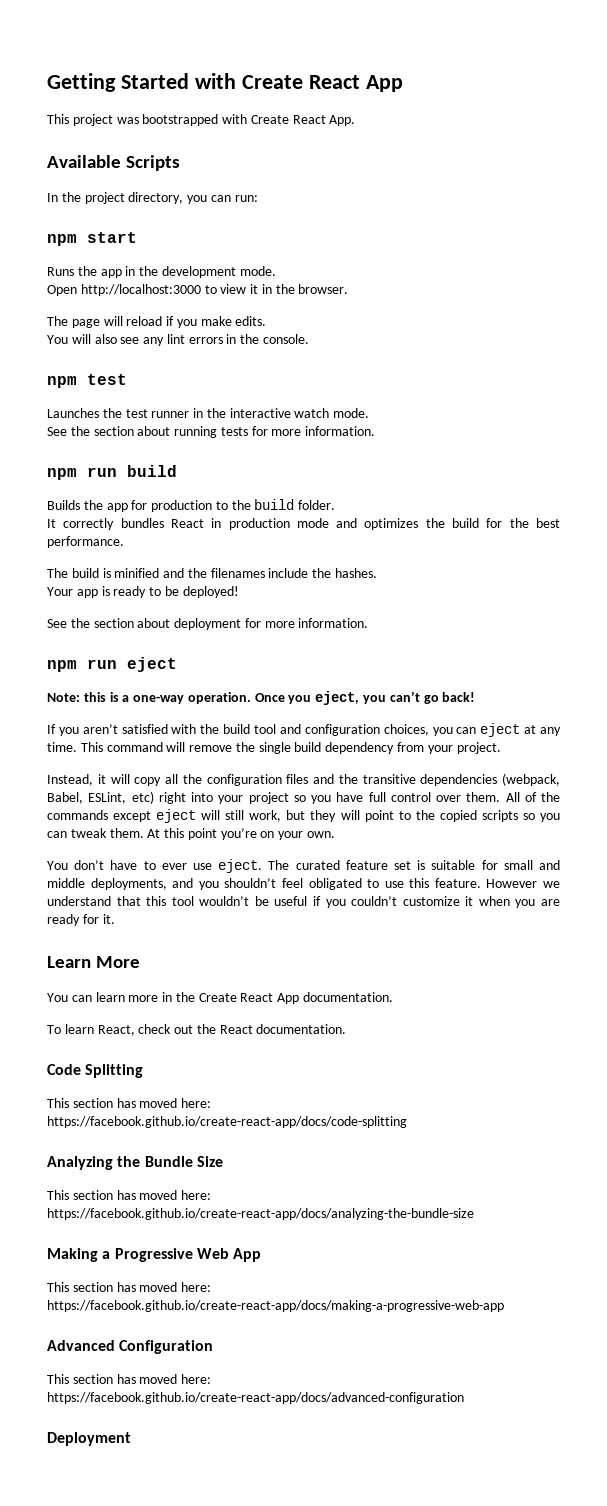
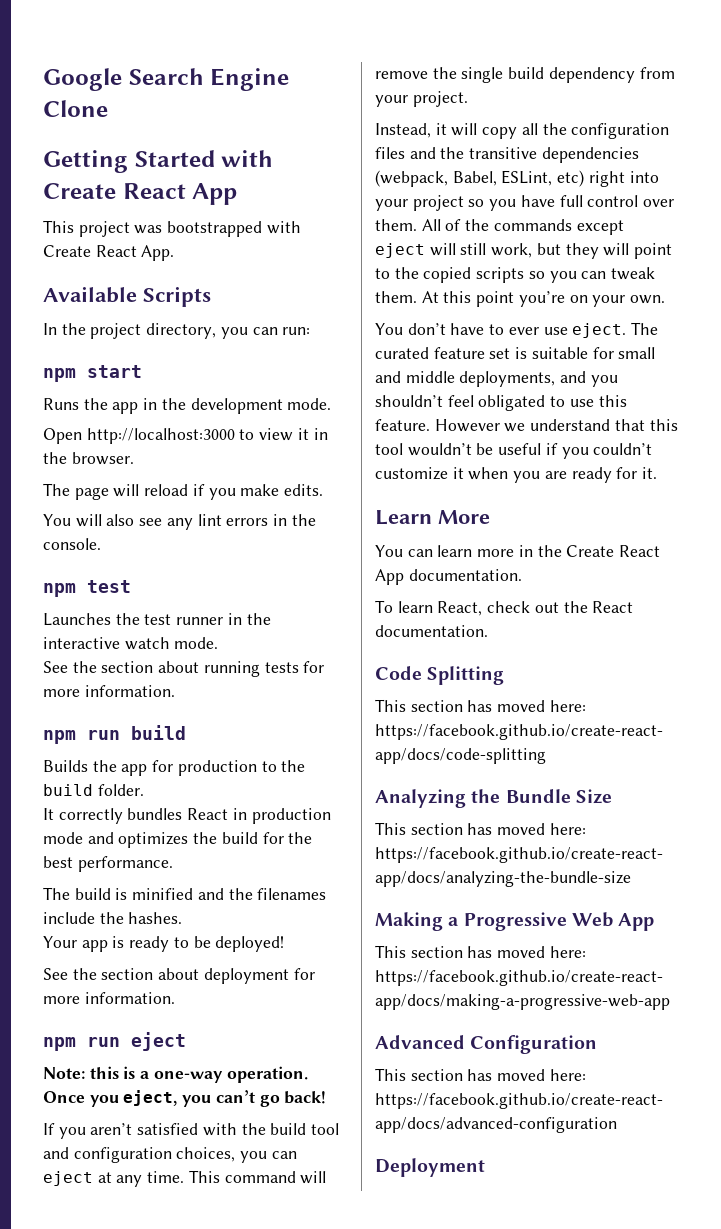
(47, 82) none -> [43,68,290,91] [43,100,108,117] Google Search Engine Clone //

